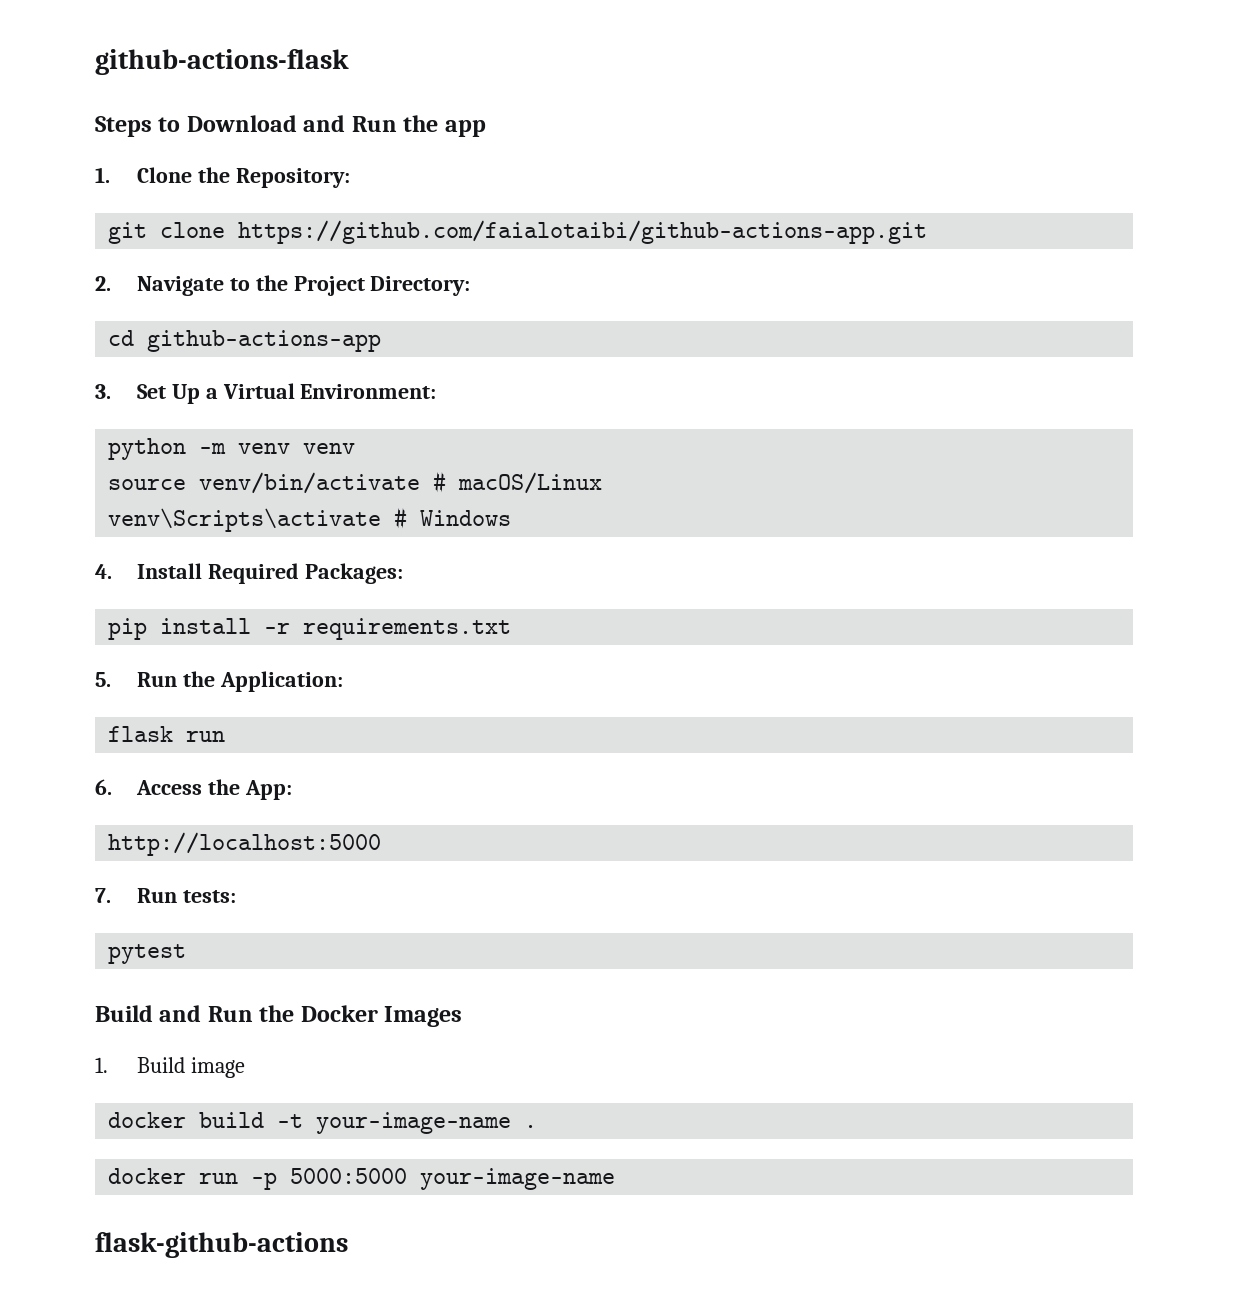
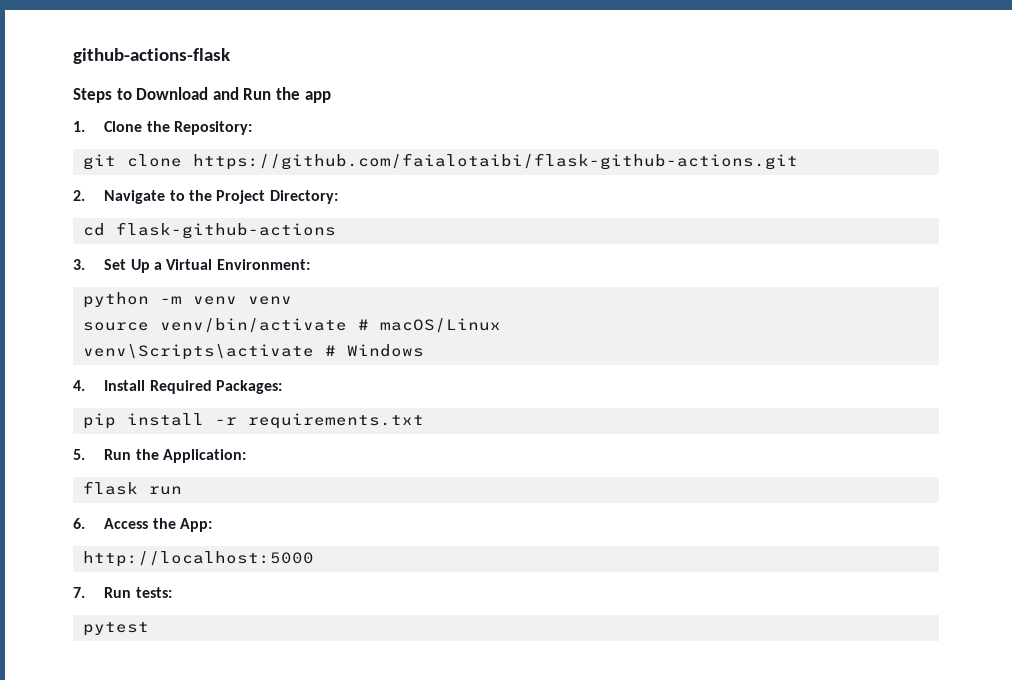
[238,220,928,244] https://github.com/faialotaibi/github-actions-app.git -> [192,153,798,170] https://github.com/faialotaibi/flask-github-actions.git
[147,330,382,352] github-actions-app -> [115,222,336,239] flask-github-actions
[95,1005,463,1027] [95,1057,245,1078] [108,1112,538,1134] [108,1168,616,1190] [95,1232,348,1258] // Build and Run the Docker Images // 1. Build image // docker build -t your-image-name . // docker run -p 5000:5000 your-image-name // flask-github-actions -> (149, 629) none

